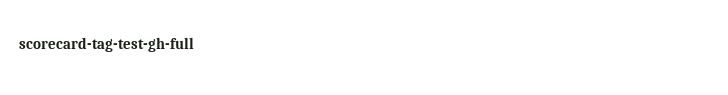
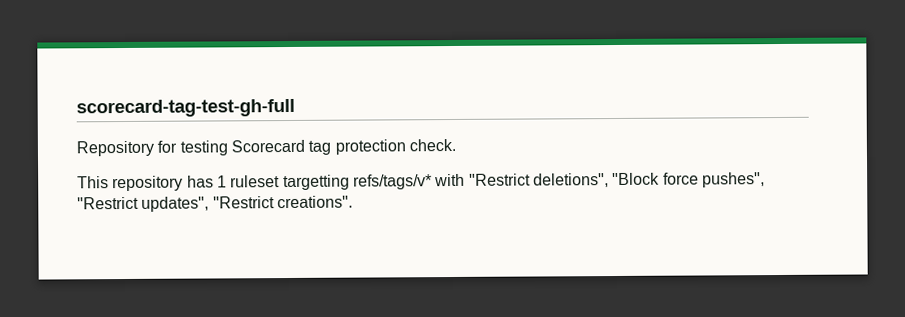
(194, 44) none -> [76,138,456,157] [77,172,765,192] [77,195,353,212] // Repository for testing Scorecard tag protection check. // This repository has 1 ruleset targetting refs/tags/v* with "Restrict deletions", "Block force pushes", "Restrict updates", "Restrict creations".

